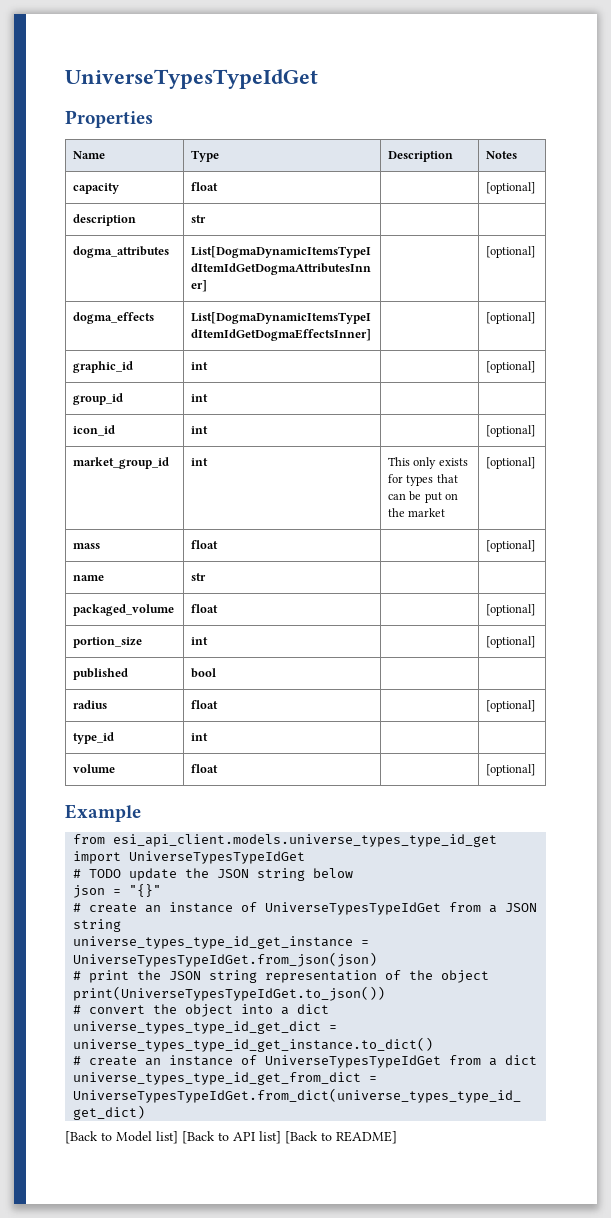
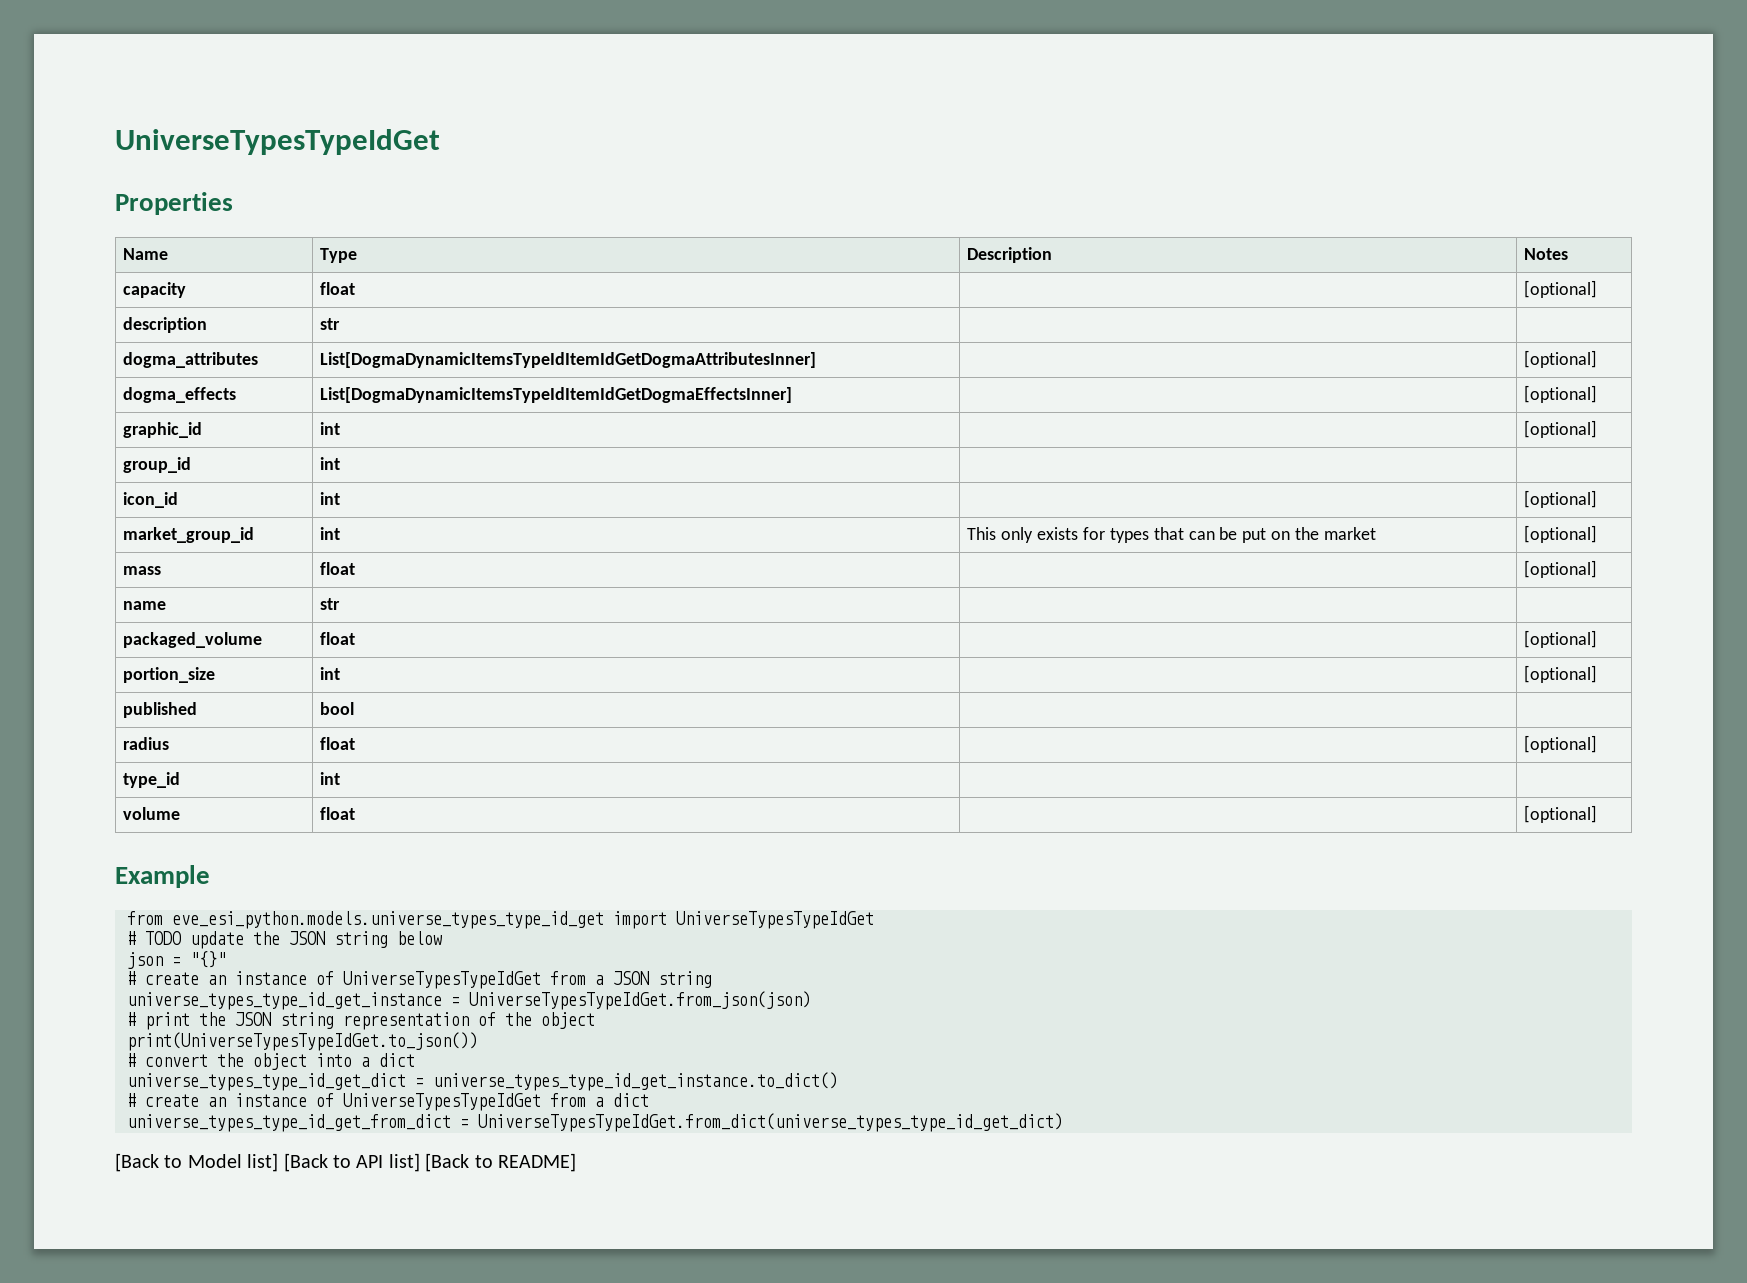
[113,834,498,847] esi_api_client.models.universe_types_type_id_get -> [172,911,604,929] eve_esi_python.models.universe_types_type_id_get

